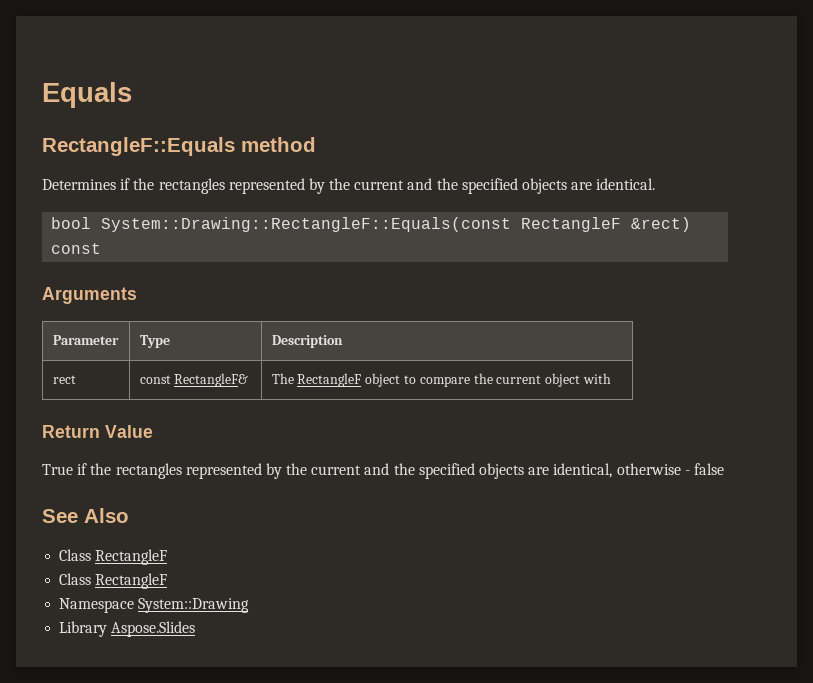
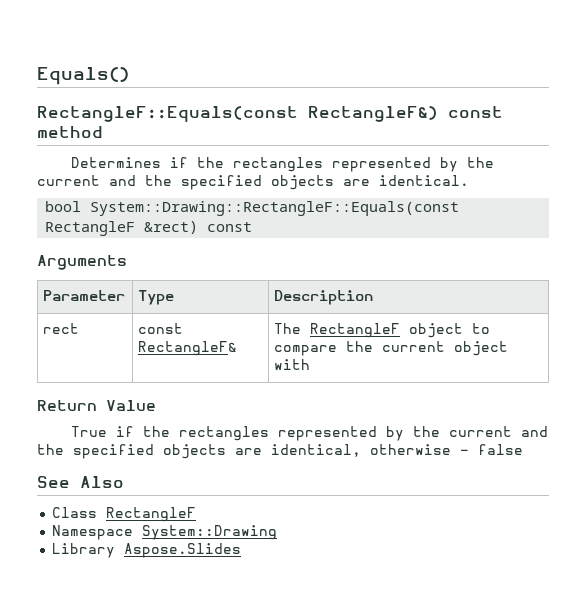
[42,82,132,108] [42,137,235,156] Equals // RectangleF::Equals -> [37,67,129,85] [37,106,503,122] Equals() // RectangleF::Equals(const RectangleF&) const
[59,573,168,589] // Class RectangleF -> (197, 514) none

